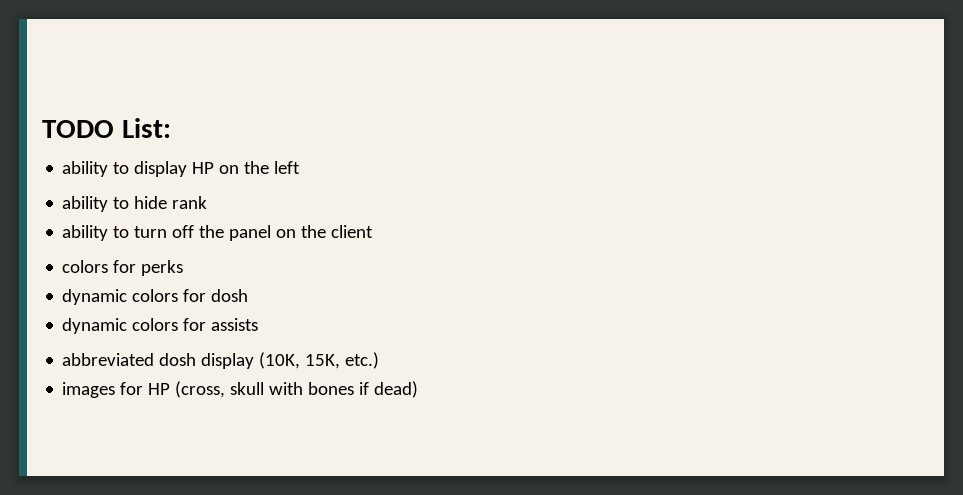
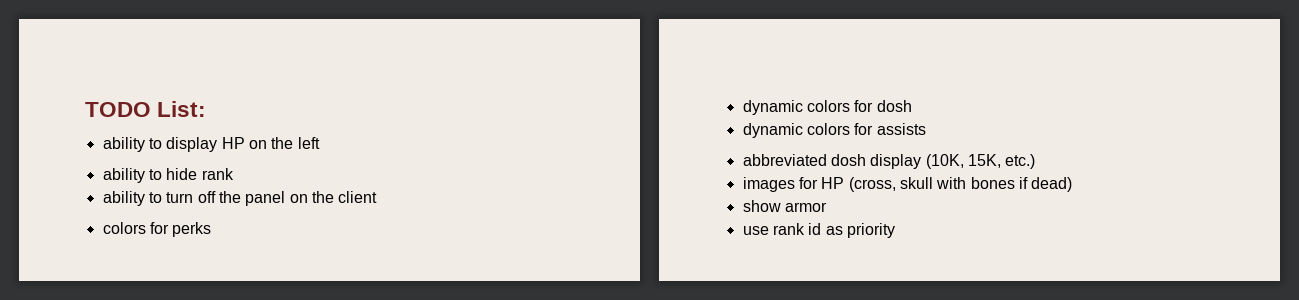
(419, 389) none -> [742,200,827,212] [742,223,895,238] // show armor // use rank id as priority

